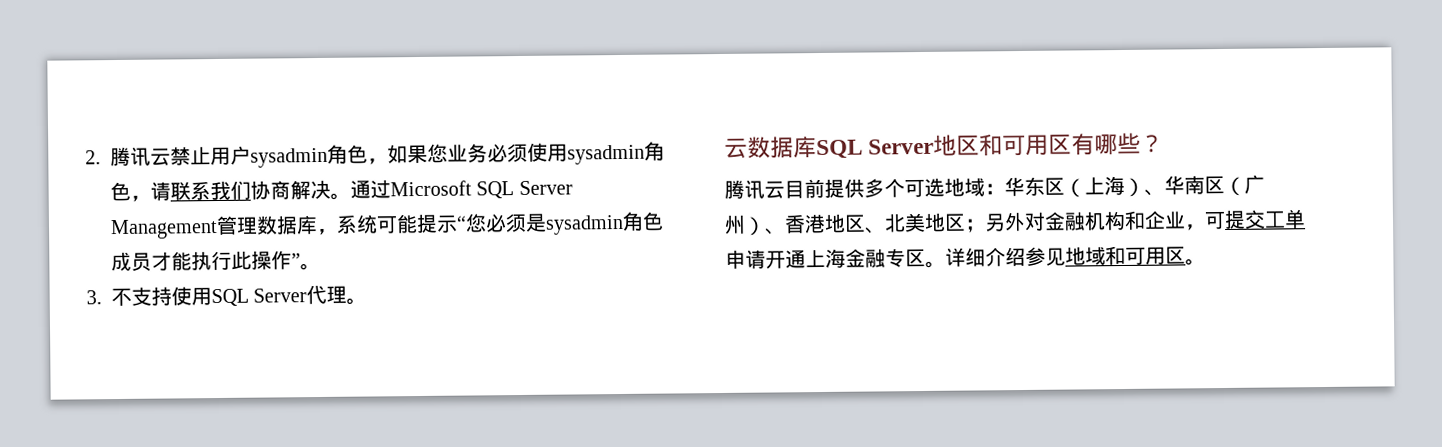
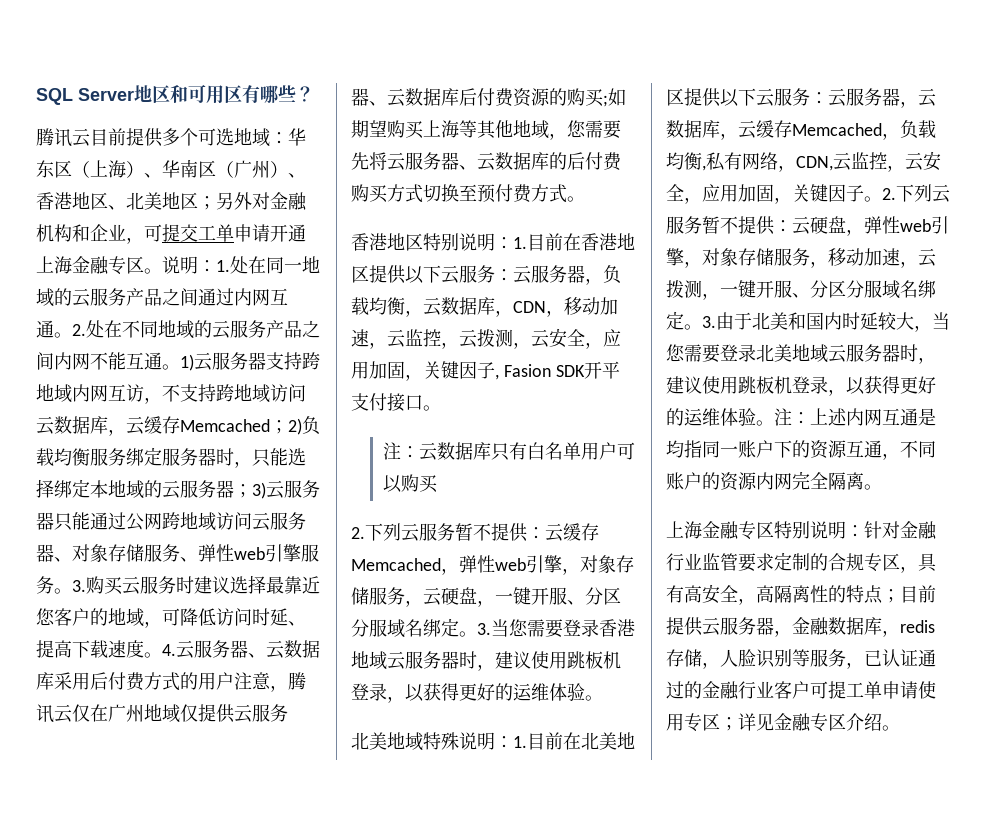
[85,141,665,168] [110,179,573,202] [110,211,664,240] [111,250,321,272] [86,284,368,307] [724,136,817,159] 2.腾讯云禁止用户sysadmin角色，如果您业务必须使用sysadmin角色，请联系我们协商解决。通过Microsoft SQL Server Management管理数据库，系统可能提示“您必须是sysadmin角色成员才能执行此操作”。 // 3.不支持使用SQL Server代理。 // 云数据库 -> (36, 96) none
[945,245,1186,267] 详细介绍参见地域和可用区 -> [162,256,320,274] [36,288,288,307] [36,320,320,339] [36,352,320,371] [36,384,306,404] [36,416,320,436] [36,447,306,468] [36,479,320,499] [36,512,306,531] [36,544,319,562] [36,575,320,595] [36,608,306,628] [36,640,320,659] [36,672,306,692] [36,704,288,723] [351,88,626,107] [351,120,621,140] [351,152,622,171] [351,184,585,203] [351,233,635,251] [351,265,621,285] [351,297,618,317] [351,328,621,349] [351,361,620,381] [351,393,441,412] [382,442,635,461] [382,474,438,493] [351,523,599,542] [351,555,634,575] [351,587,621,607] [351,618,635,638] [351,651,621,671] [351,683,603,703] [351,732,635,751] [666,88,936,108] [666,120,936,140] [666,151,941,172] [666,184,950,204] [666,216,949,236] [666,248,936,268] [666,280,936,300] [666,311,950,332] [666,344,936,364] [666,376,936,396] [666,408,936,426] [666,440,936,460] [666,471,882,491] [666,521,937,540] [666,552,937,573] [666,584,936,605] [666,617,935,637] [666,649,936,669] [666,681,936,700] [666,713,882,732] 说明：1.处在同一地域的云服务产品之间通过内网互通。2.处在不同地域的云服务产品之间内网不能互通。1)云服务器支持跨地域内网互访，不支持跨地域访问云数据库，云缓存Memcached；2)负载均衡服务绑定服务器时，只能选择绑定本地域的云服务器；3)云服务器只能通过公网跨地域访问云服务器、对象存储服务、弹性web引擎服务。3.购买云服务时建议选择最靠近您客户的地域，可降低访问时延、提高下载速度。4.云服务器、云数据库采用后付费方式的用户注意，腾讯云仅在广州地域仅提供云服务器、云数据库后付费资源的购买;如期望购买上海等其他地域，您需要先将云服务器、云数据库的后付费购买方式切换至预付费方式。 // 香港地区特别说明：1.目前在香港地区提供以下云服务：云服务器，负载均衡，云数据库，CDN，移动加速，云监控，云拨测，云安全，应用加固，关键因子, Fasion SDK开平支付接口。 // 注：云数据库只有白名单用户可以购买 // 2.下列云服务暂不提供：云缓存Memcached，弹性web引擎，对象存储服务，云硬盘，一键开服、分区分服域名绑定。3.当您需要登录香港地域云服务器时，建议使用跳板机登录，以获得更好的运维体验。 // 北美地域特殊说明：1.目前在北美地区提供以下云服务：云服务器，云数据库，云缓存Memcached，负载均衡,私有网络，CDN,云监控，云安全，应用加固，关键因子。2.下列云服务暂不提供：云硬盘，弹性web引擎，对象存储服务，移动加速，云拨测，一键开服、分区分服域名绑定。3.由于北美和国内时延较大，当您需要登录北美地域云服务器时，建议使用跳板机登录，以获得更好的运维体验。注：上述内网互通是均指同一账户下的资源互通，不同账户的资源内网完全隔离。 // 上海金融专区特别说明：针对金融行业监管要求定制的合规专区，具有高安全，高隔离性的特点；目前提供云服务器，金融数据库，redis存储，人脸识别等服务，已认证通过的金融行业客户可提工单申请使用专区；详见金融专区介绍

